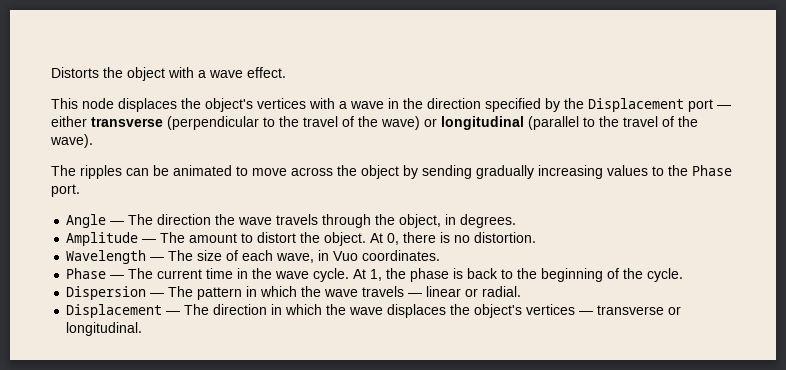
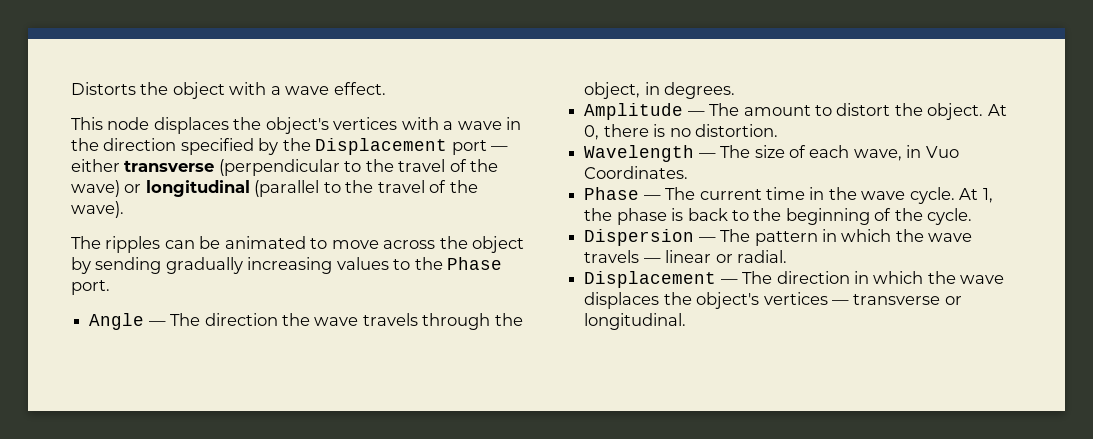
[362,250,441,261] coordinates. -> [584,166,689,179] Coordinates.

